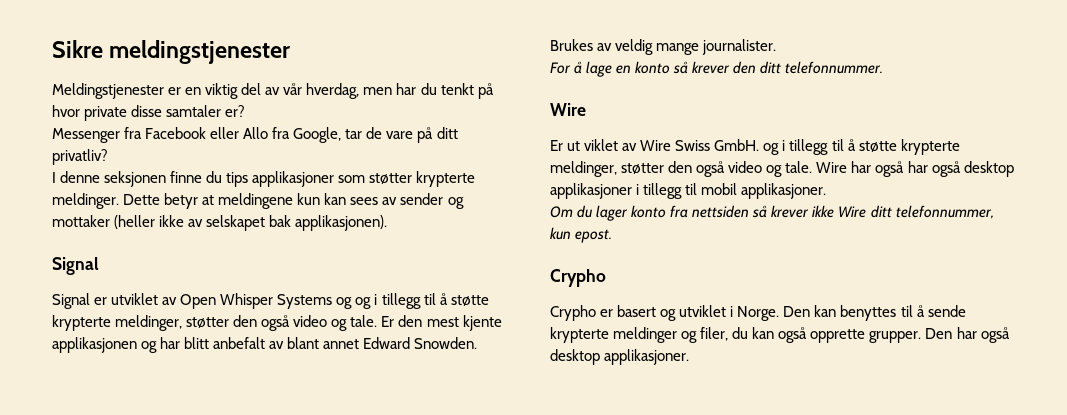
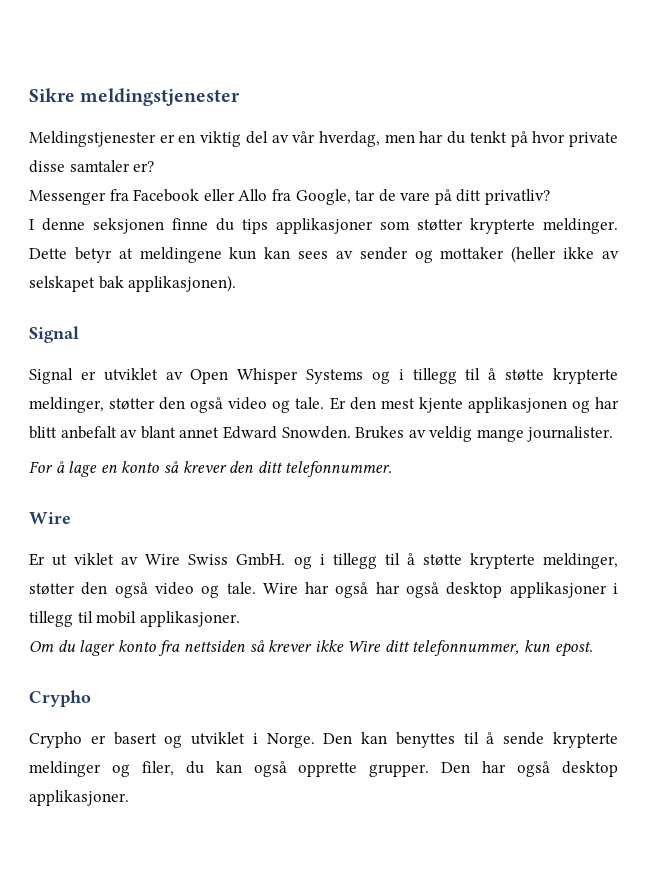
[355,297,372,309] og -> (390, 377) none

